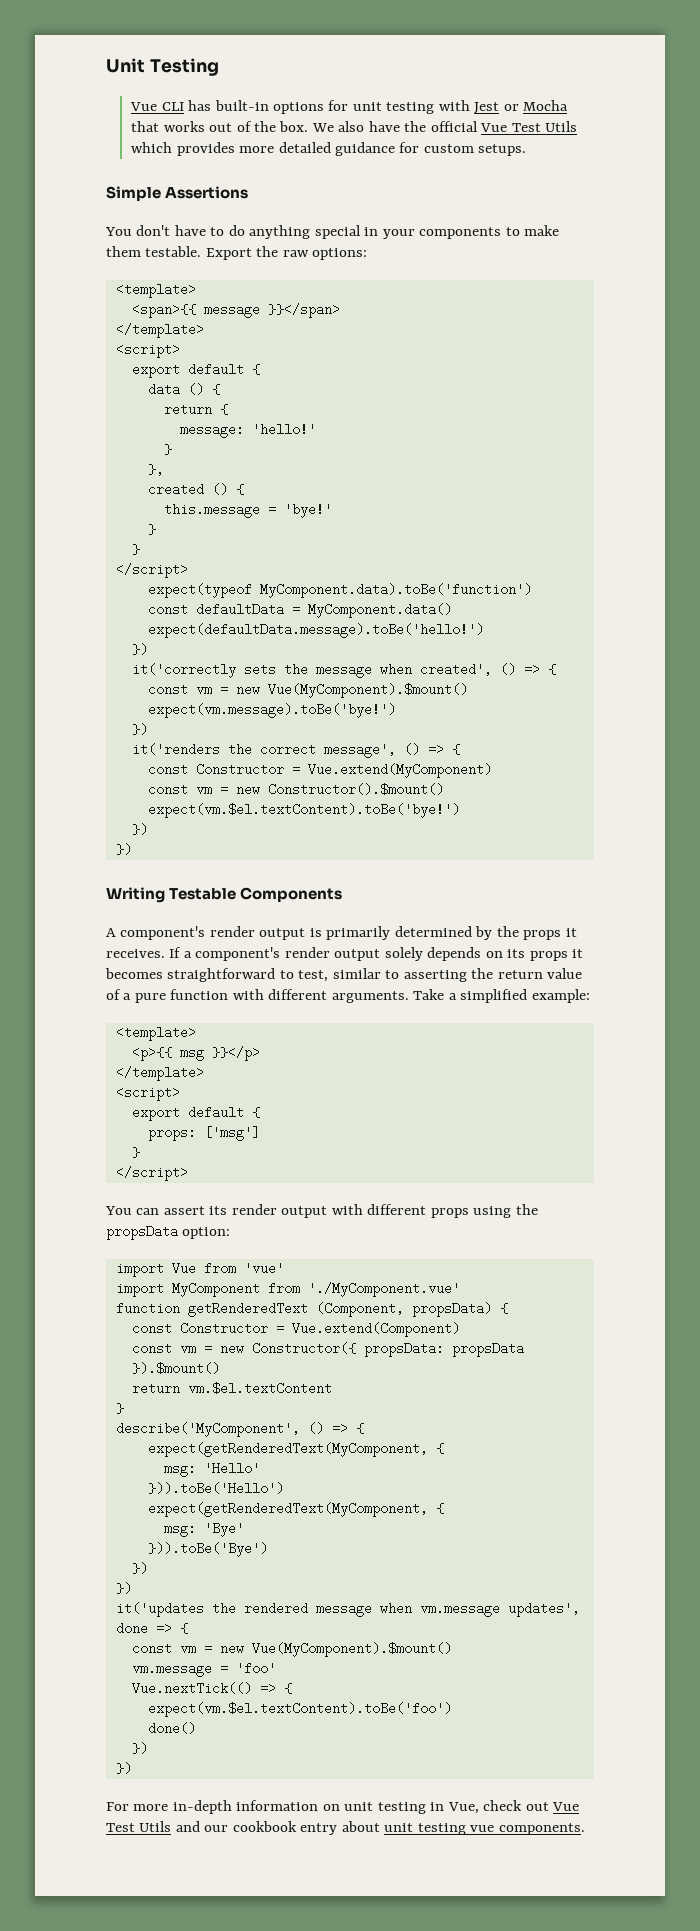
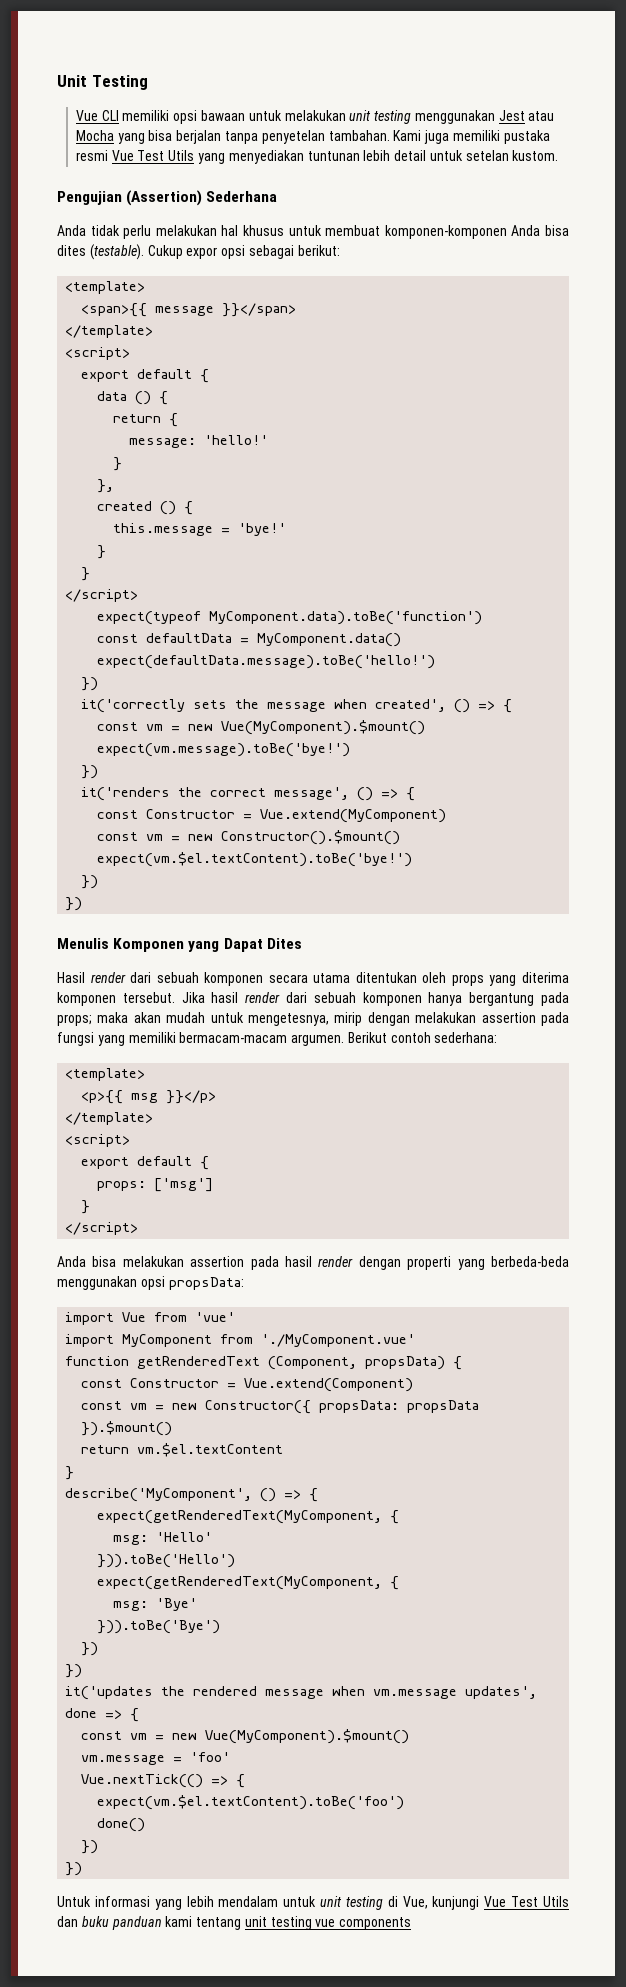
[188,100,569,114] [131,121,578,132] [131,142,527,156] [106,186,249,201] [105,225,560,239] [106,246,368,260] has built-in options for unit testing with Jest or Mocha that works out of the box. We also have the official Vue Test Utils which provides more detailed guidance for custom setups. // Simple Assertions // You don't have to do anything special in your components to make them testable. Export the raw options: -> [122,110,555,124] [75,130,550,144] [75,150,559,164] [57,190,278,206] [57,225,570,239] [57,244,340,260] memiliki opsi bawaan untuk melakukan unit testing menggunakan Jest atau Mocha yang bisa berjalan tanpa penyetelan tambahan. Kami juga memiliki pustaka resmi Vue Test Utils yang menyediakan tuntunan lebih detail untuk setelan kustom. // Pengujian (Assertion) Sederhana // Anda tidak perlu melakukan hal khusus untuk membuat komponen-komponen Anda bisa dites (testable). Cukup expor opsi sebagai berikut:
[106,887,343,903] [106,926,577,940] [106,947,584,961] [105,968,583,982] [106,989,590,1003] Writing Testable Components // A component's render output is primarily determined by the props it receives. If a component's render output solely depends on its props it becomes straightforward to test, similar to asserting the return value of a pure function with different arguments. Take a simplified example: -> [57,938,302,952] [57,972,569,986] [57,992,569,1006] [57,1012,569,1026] [57,1032,498,1046] Menulis Komponen yang Dapat Dites // Hasil render dari sebuah komponen secara utama ditentukan oleh props yang diterima komponen tersebut. Jika hasil render dari sebuah komponen hanya bergantung pada props; maka akan mudah untuk mengetesnya, mirip dengan melakukan assertion pada fungsi yang memiliki bermacam-macam argumen. Berikut contoh sederhana:
[105,1204,538,1218] [106,1225,231,1240] You can assert its render output with different props using the propsData option: -> [57,1256,569,1270] [57,1276,244,1290] Anda bisa melakukan assertion pada hasil render dengan properti yang berbeda-beda menggunakan opsi propsData:
[106,1800,580,1814] [106,1821,380,1835] For more in-depth information on unit testing in Vue, check out Vue Test Utils and our cookbook entry about -> [57,1896,570,1910] [57,1916,242,1930] Untuk informasi yang lebih mendalam untuk unit testing di Vue, kunjungi Vue Test Utils dan buku panduan kami tentang
[498,1823,585,1835] components. -> [339,1917,412,1930] components

